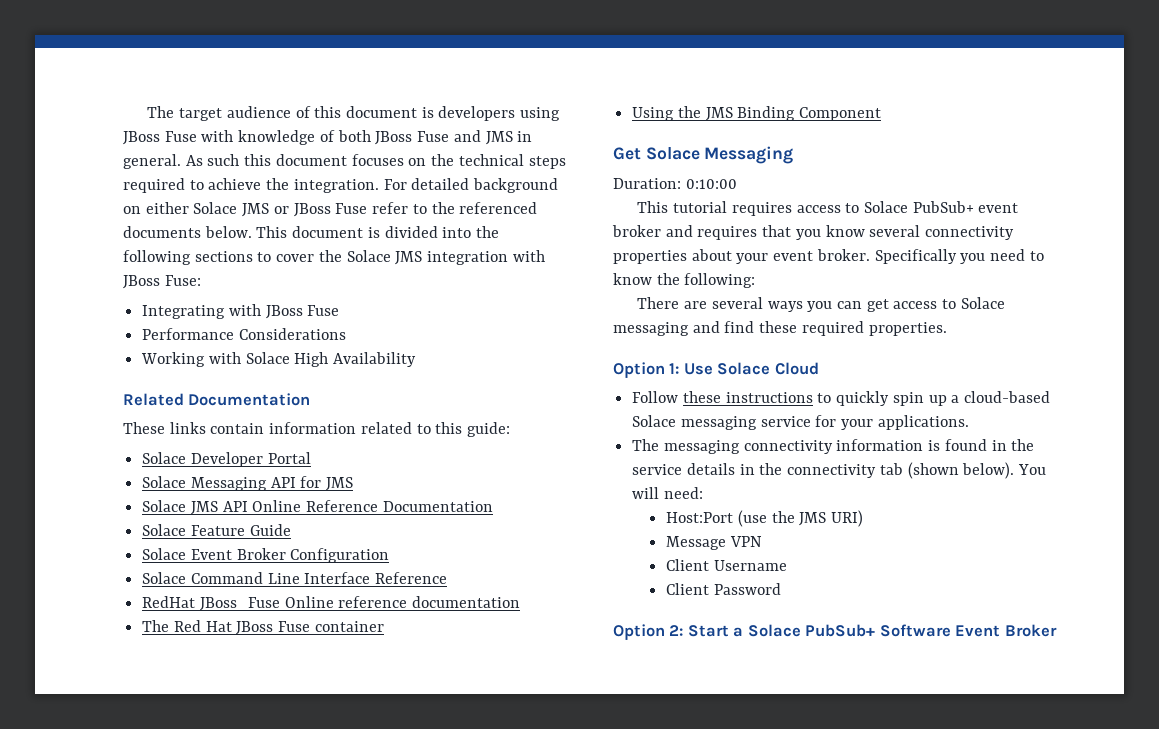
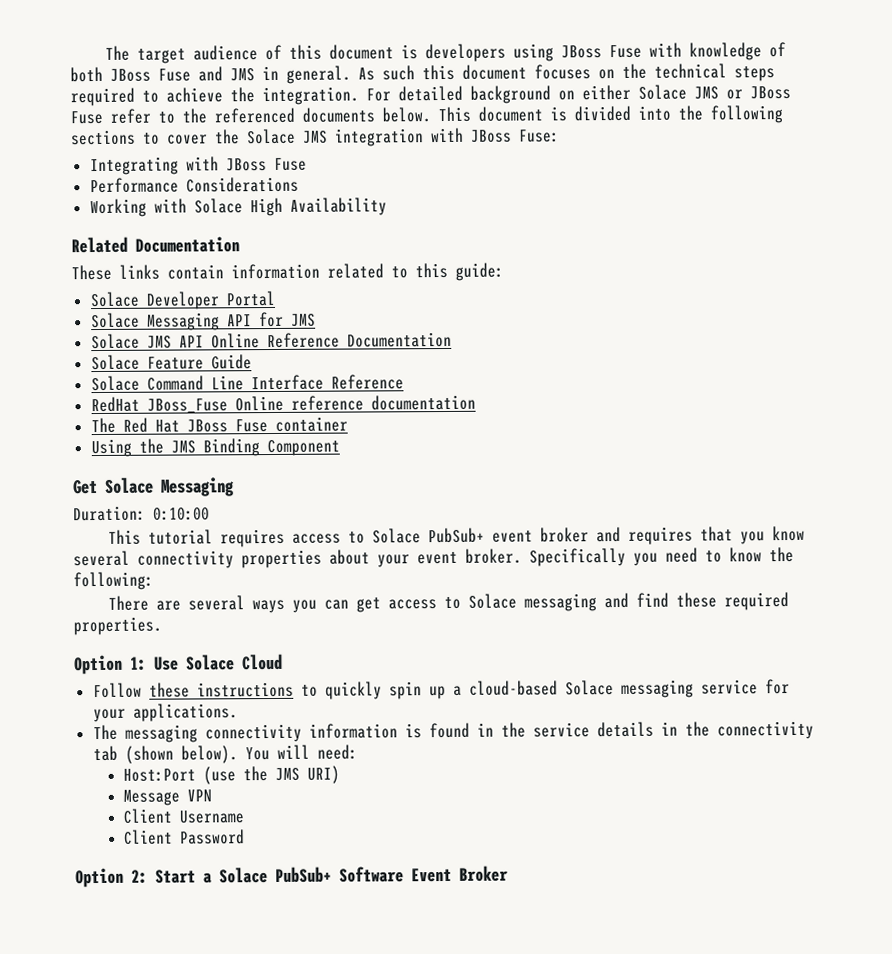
[142,548,390,563] // Solace Event Broker Configuration -> (252, 362) none

